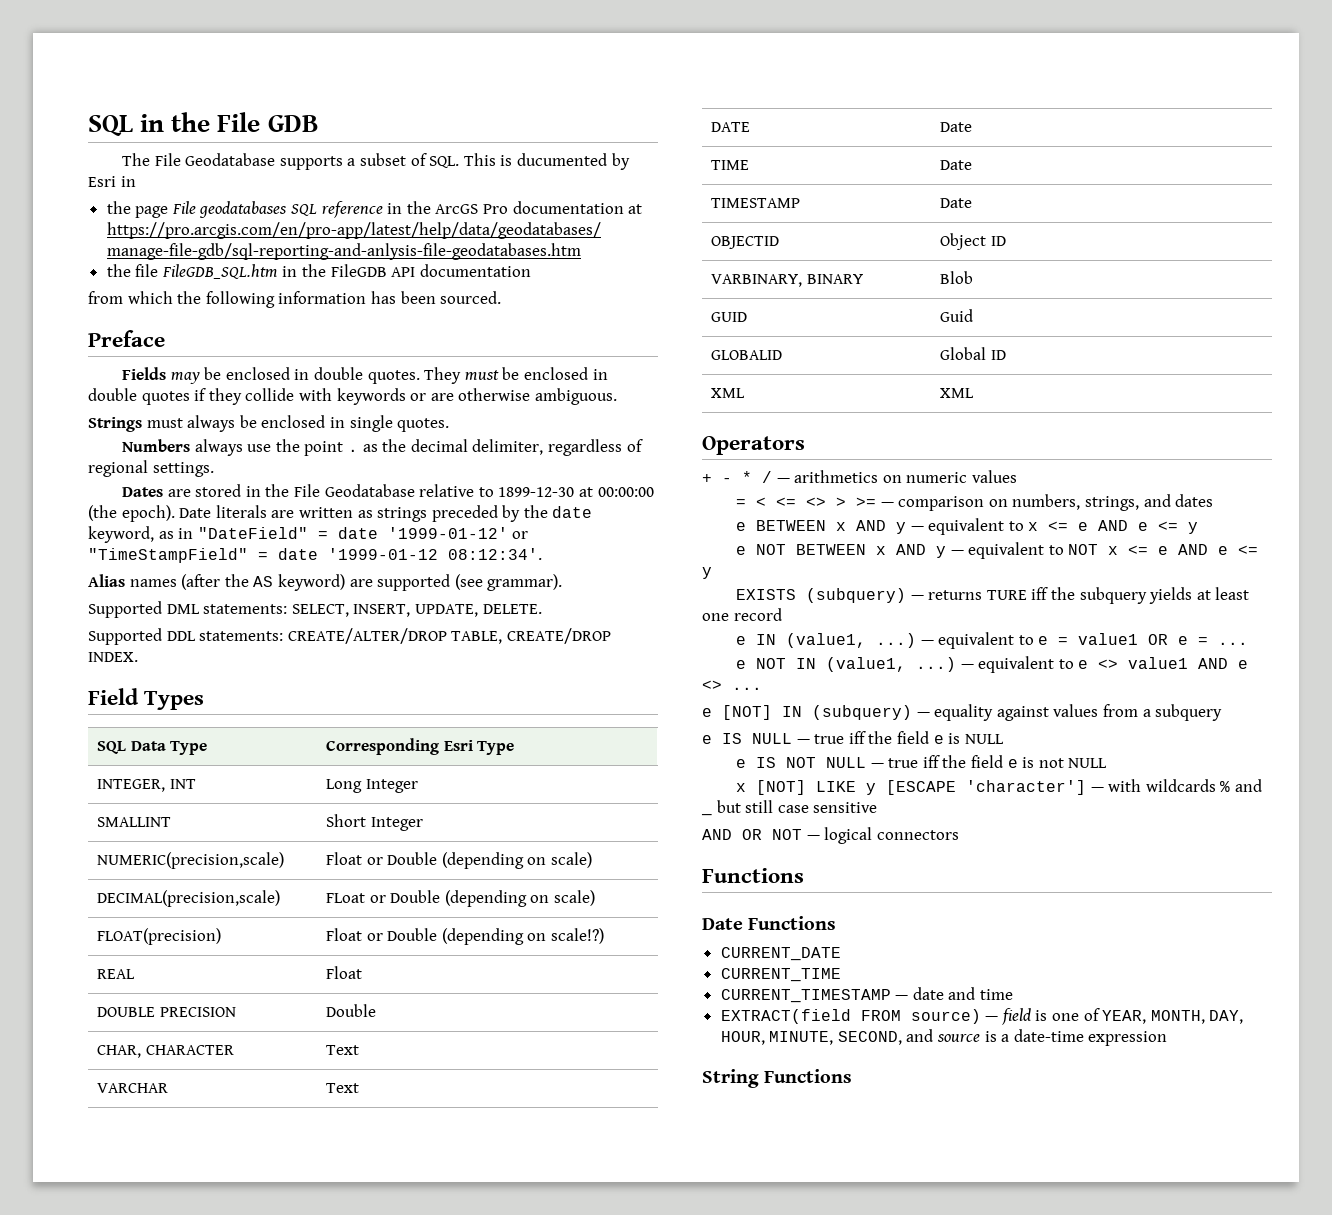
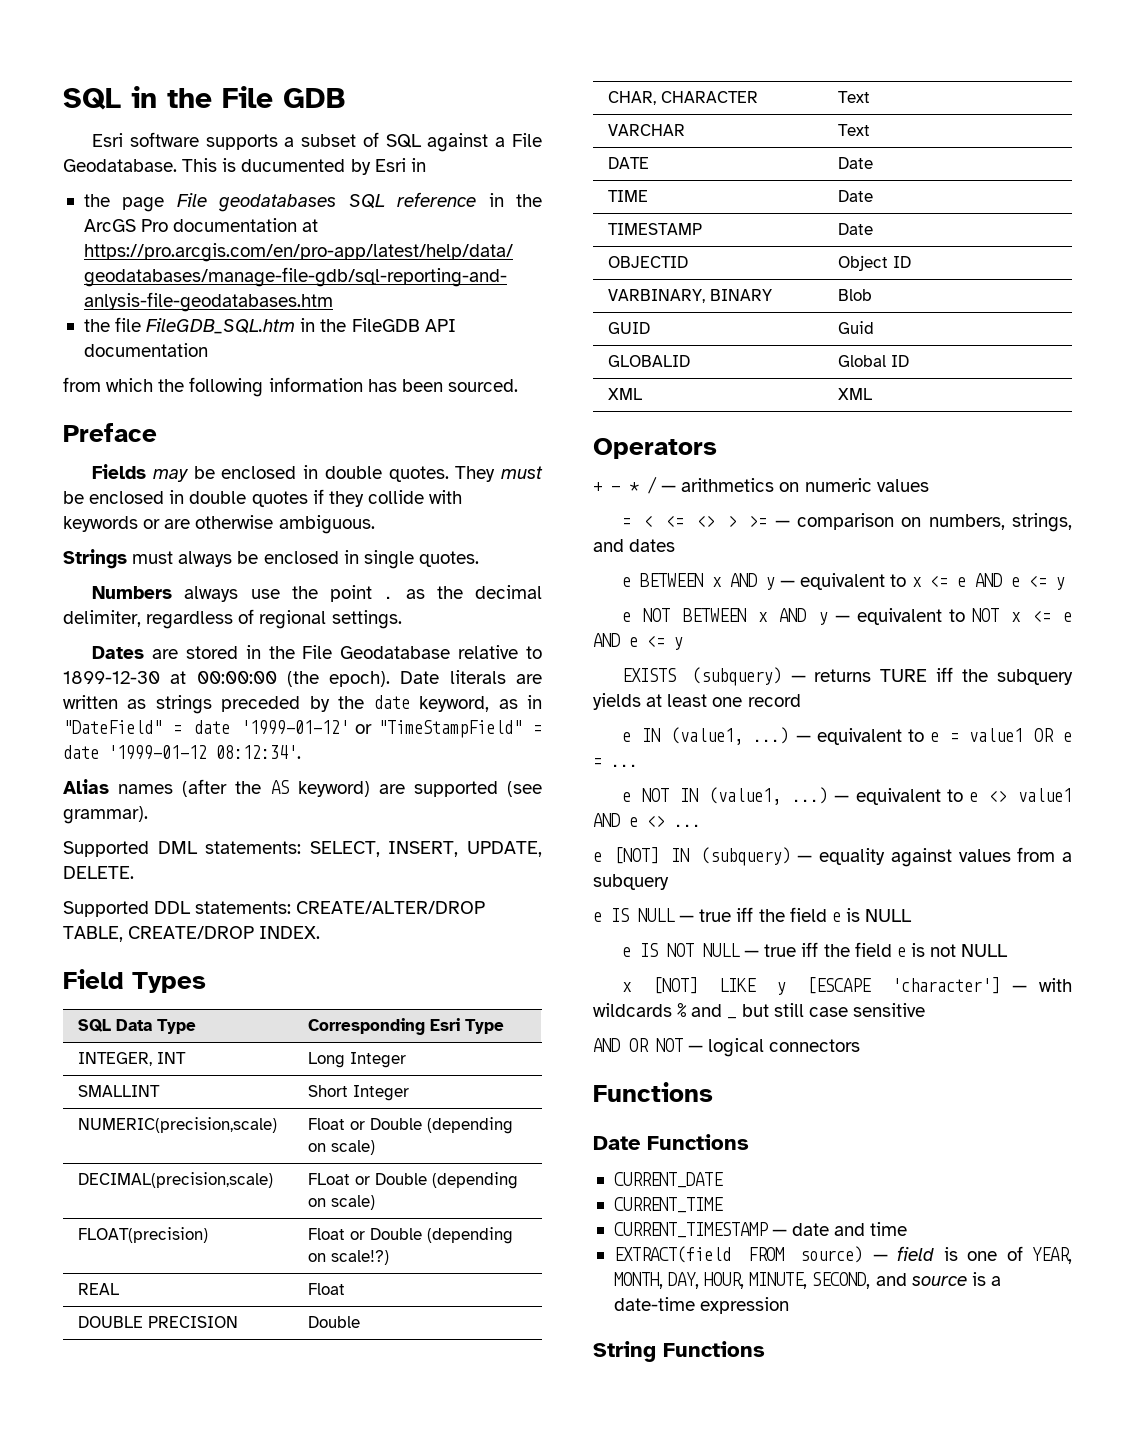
[122,153,276,166] The File Geodatabase -> [92,132,199,147] Esri software
[429,156,460,168] SQL. -> [385,133,542,152] [63,159,177,172] SQL against a File Geodatabase.

